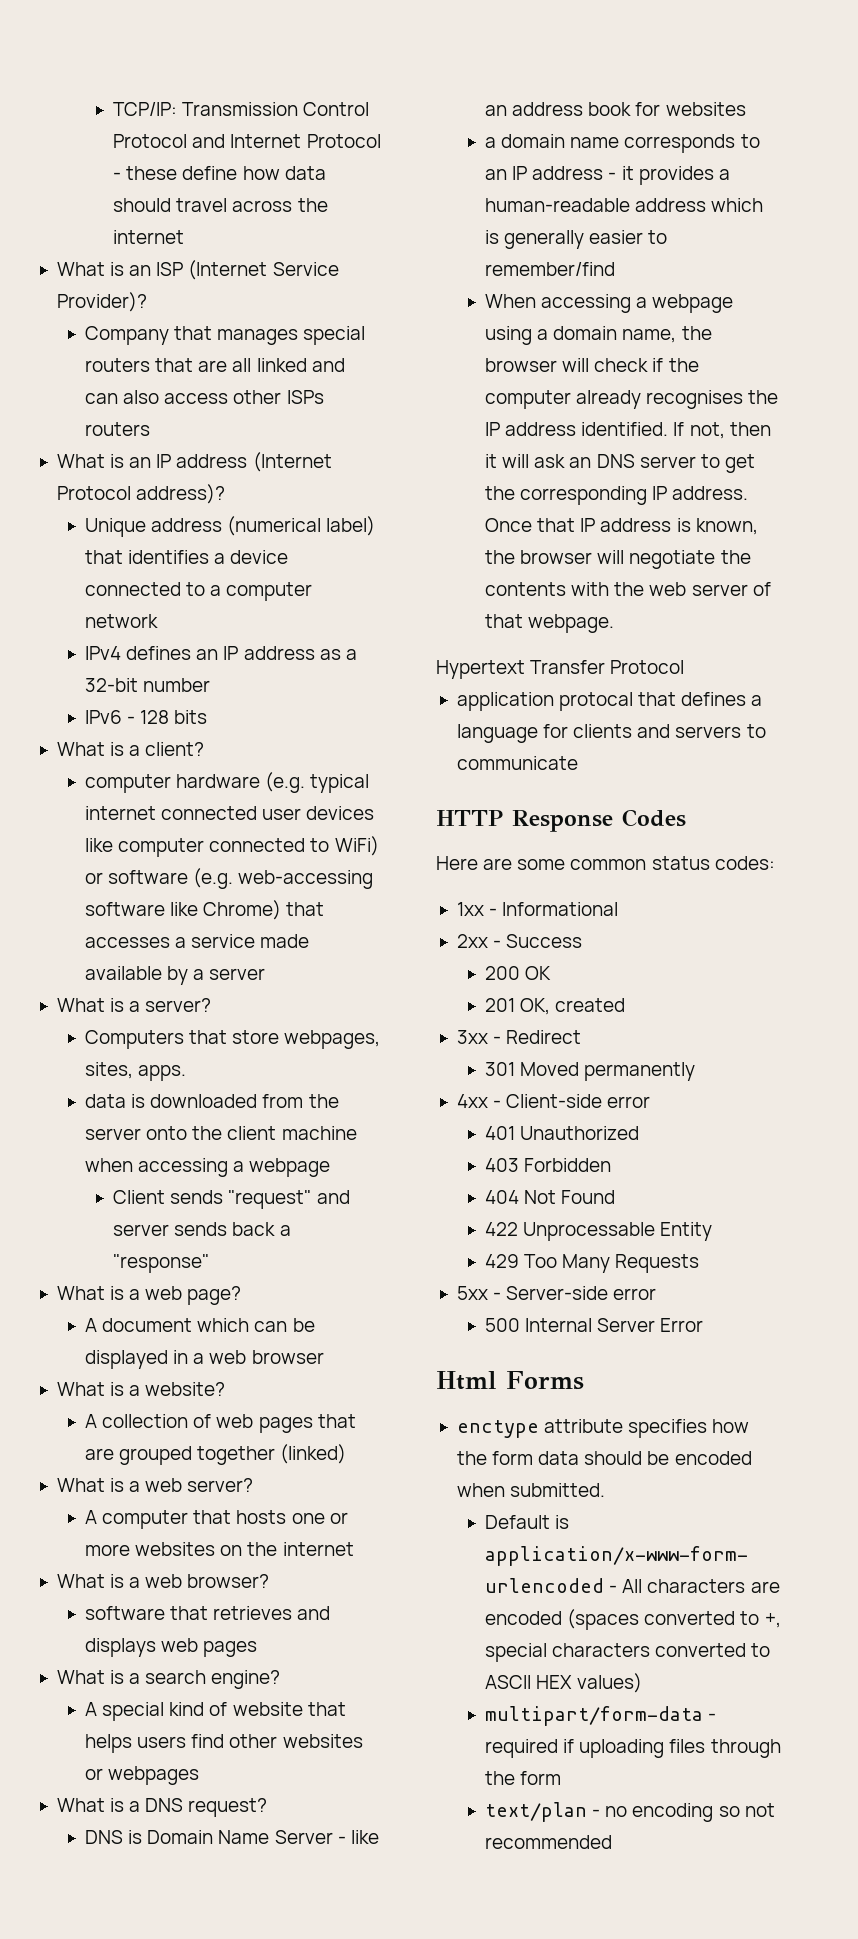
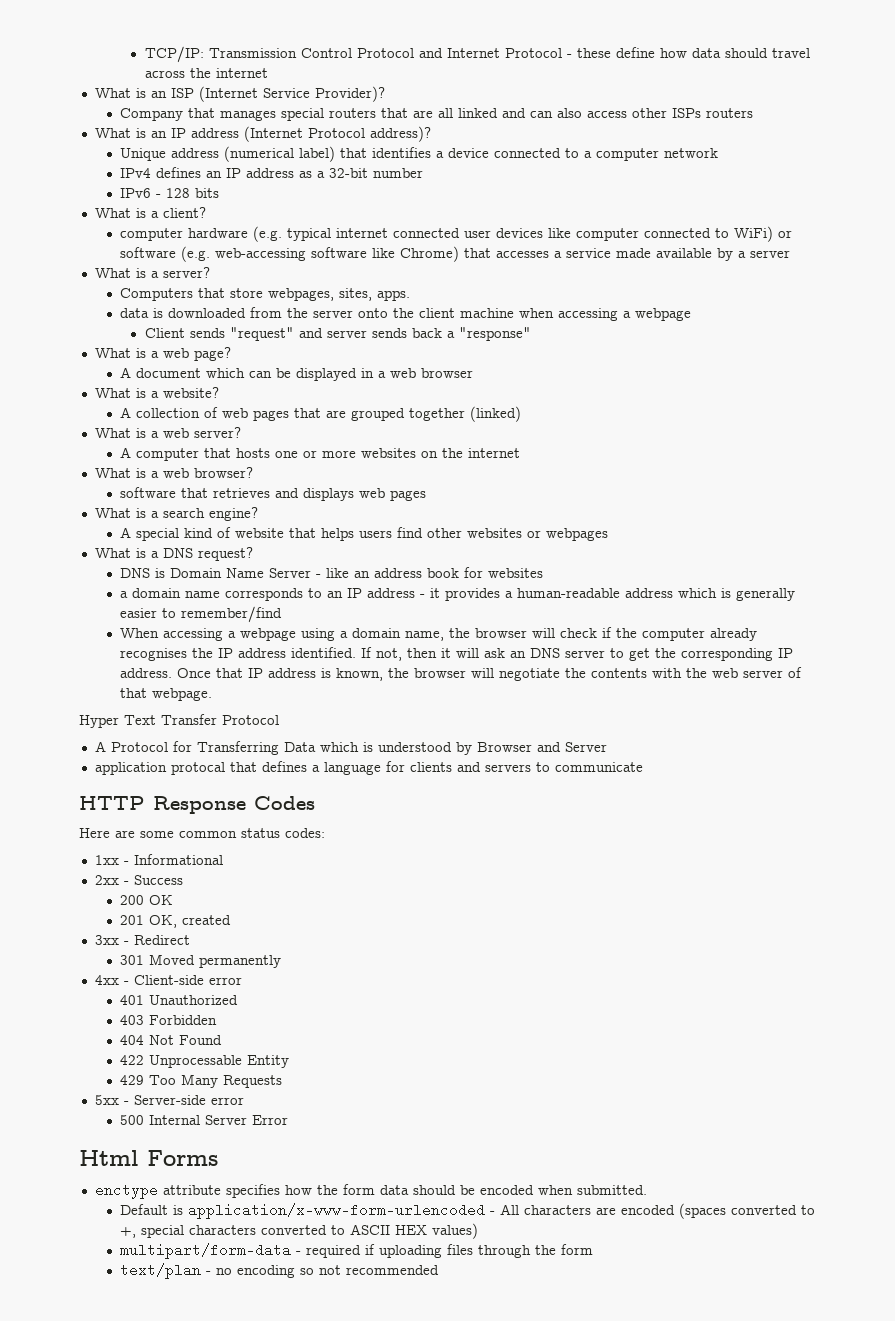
[436,660,525,679] Hypertext -> [79,715,156,728] Hyper Text
(685, 667) none -> [94,741,607,755] // A Protocol for Transferring Data which is understood by Browser and Server

